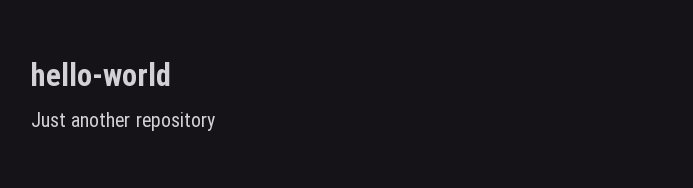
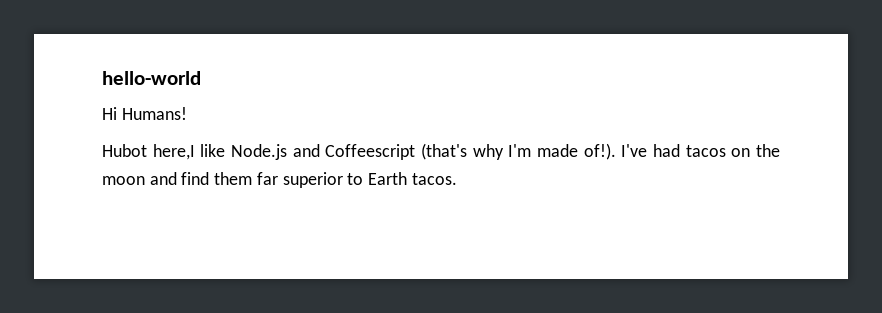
[31,112,215,131] Just another repository -> [102,107,187,120] [102,143,780,160] [102,172,457,188] Hi Humans! // Hubot here,I like Node.js and Coffeescript (that's why I'm made of!). I've had tacos on the moon and find them far superior to Earth tacos.

